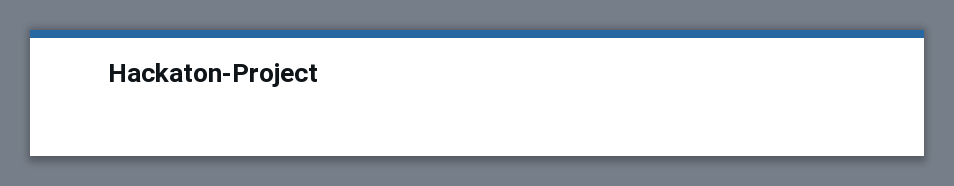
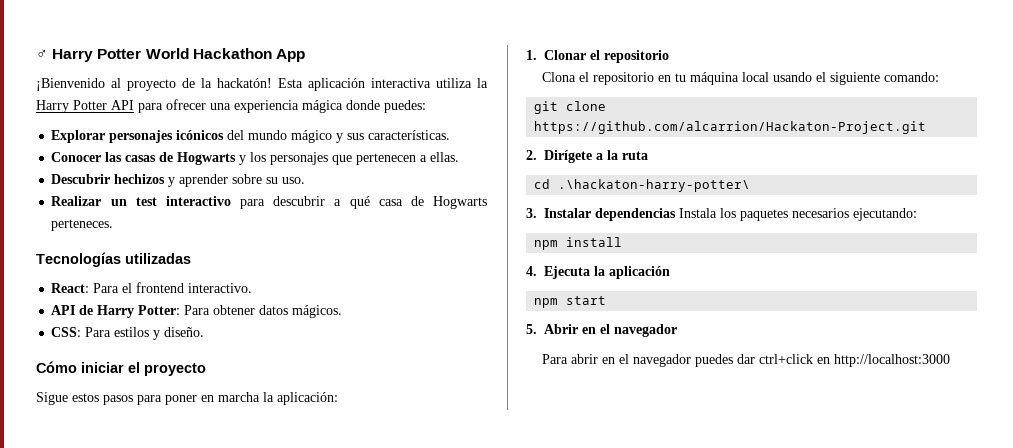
[108,63,318,87] Hackaton-Project -> [36,48,305,62] [36,78,488,91] [36,99,426,113] [51,130,451,143] [51,152,460,165] [51,174,306,187] [51,196,488,209] [51,219,114,231] [36,252,191,267] [51,282,253,293] [51,305,343,318] [51,327,205,340] [36,361,206,376] [36,392,338,405] [526,50,669,63] [542,72,940,85] [534,101,607,114] [534,121,927,134] [526,150,648,163] [534,179,751,192] [526,208,917,221] [534,237,623,250] [526,266,670,279] [534,296,607,308] [526,324,677,337] [542,354,951,367] ♂ Harry Potter World Hackathon App // ¡Bienvenido al proyecto de la hackatón! Esta aplicación interactiva utiliza la Harry Potter API para ofrecer una experiencia mágica donde puedes: // Explorar personajes icónicos del mundo mágico y sus características. // Conocer las casas de Hogwarts y los personajes que pertenecen a ellas. // Descubrir hechizos y aprender sobre su uso. // Realizar un test interactivo para descubrir a qué casa de Hogwarts perteneces. // Tecnologías utilizadas // React: Para el frontend interactivo. // API de Harry Potter: Para obtener datos mágicos. // CSS: Para estilos y diseño. // Cómo iniciar el proyecto // Sigue estos pasos para poner en marcha la aplicación: // 1. Clonar el repositorio // Clona el repositorio en tu máquina local usando el siguiente comando: // git clone https://github.com/alcarrion/Hackaton-Project.git // 2. Dirígete a la ruta // cd .\hackaton-harry-potter\ // 3. Instalar dependencias Instala los paquetes necesarios ejecutando: // npm install // 4. Ejecuta la aplicación // npm start // 5. Abrir en el navegador // Para abrir en el navegador puedes dar ctrl+click en http://localhost:3000

